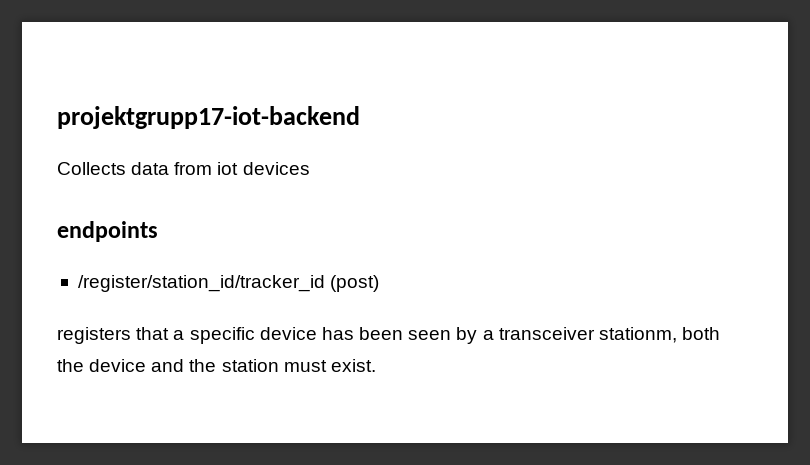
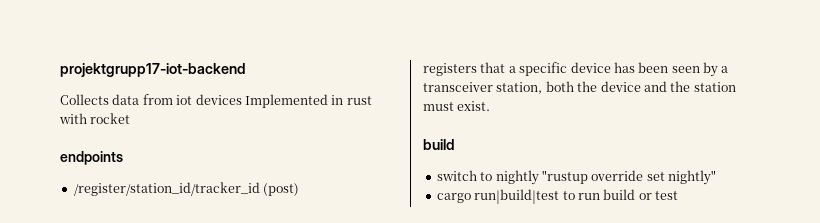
(310, 168) none -> [244,94,372,108] [59,113,131,124] Implemented in rust with rocket
[598,327,677,343] stationm, -> [496,82,543,94] station,
(376, 365) none -> [423,139,455,150] [436,170,716,185] [436,189,678,204] // build // switch to nightly "rustup override set nightly" // cargo run|build|test to run build or test

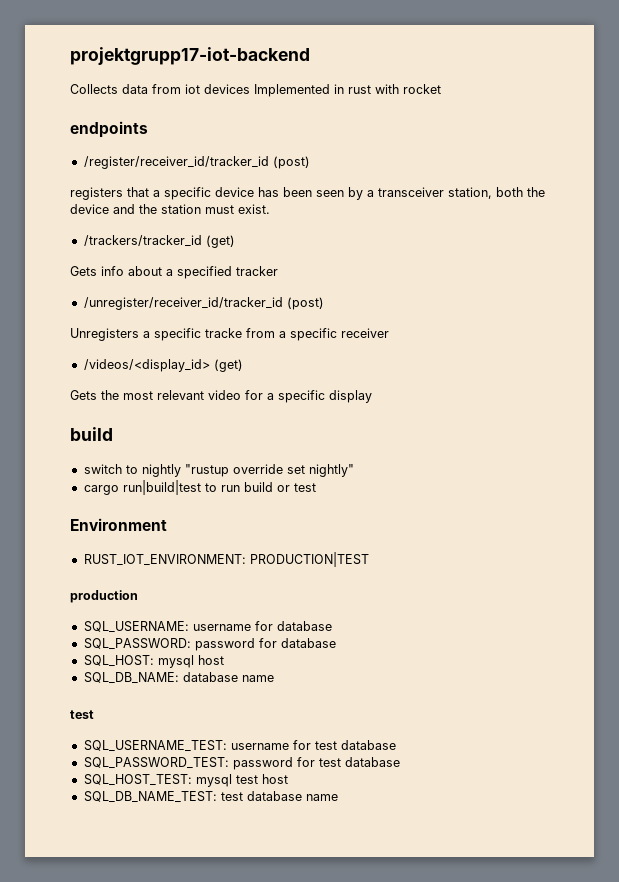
[73,182,260,196] /register/station_id/tracker_id -> [83,156,269,169] /register/receiver_id/tracker_id
(491, 106) none -> [83,235,235,248] [70,266,278,279] [83,297,324,310] [70,328,389,341] [83,359,243,372] [70,390,372,403] // /trackers/tracker_id (get) // Gets info about a specified tracker // /unregister/receiver_id/tracker_id (post) // Unregisters a specific tracke from a specific receiver // /videos/<display_id> (get) // Gets the most relevant video for a specific display
(678, 195) none -> [70,518,167,531] [83,552,369,567] [70,590,138,603] [83,621,332,633] [83,638,336,651] [83,655,224,668] [83,672,274,684] [70,710,94,719] [83,740,396,752] [83,757,400,770] [83,774,288,787] [83,791,338,803] // Environment // RUST_IOT_ENVIRONMENT: PRODUCTION|TEST // production // SQL_USERNAME: username for database // SQL_PASSWORD: password for database // SQL_HOST: mysql host // SQL_DB_NAME: database name // test // SQL_USERNAME_TEST: username for test database // SQL_PASSWORD_TEST: password for test database // SQL_HOST_TEST: mysql test host // SQL_DB_NAME_TEST: test database name

